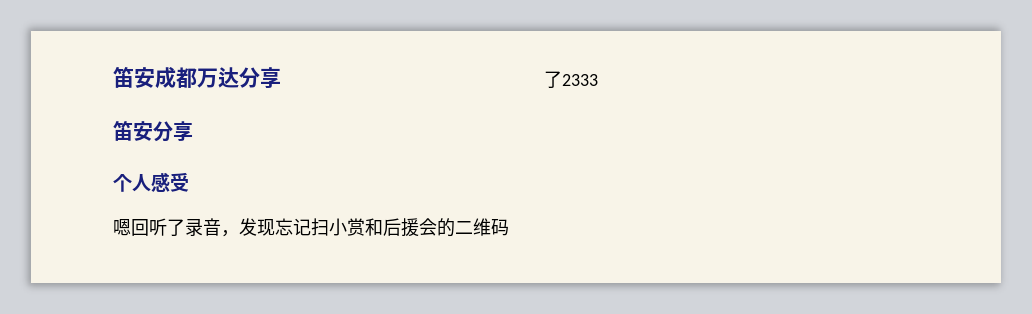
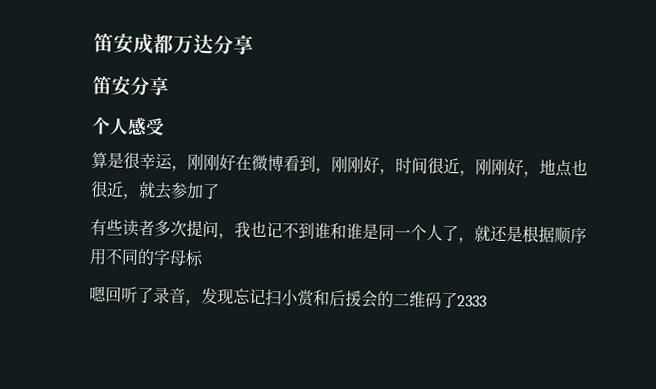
(189, 182) none -> [91,152,588,178] [90,181,220,200] [90,219,587,245] [89,248,204,267] // 算是很幸运，刚刚好在微博看到，刚刚好，时间很近，刚刚好，地点也很近，就去参加了 // 有些读者多次提问，我也记不到谁和谁是同一个人了，就还是根据顺序用不同的字母标

